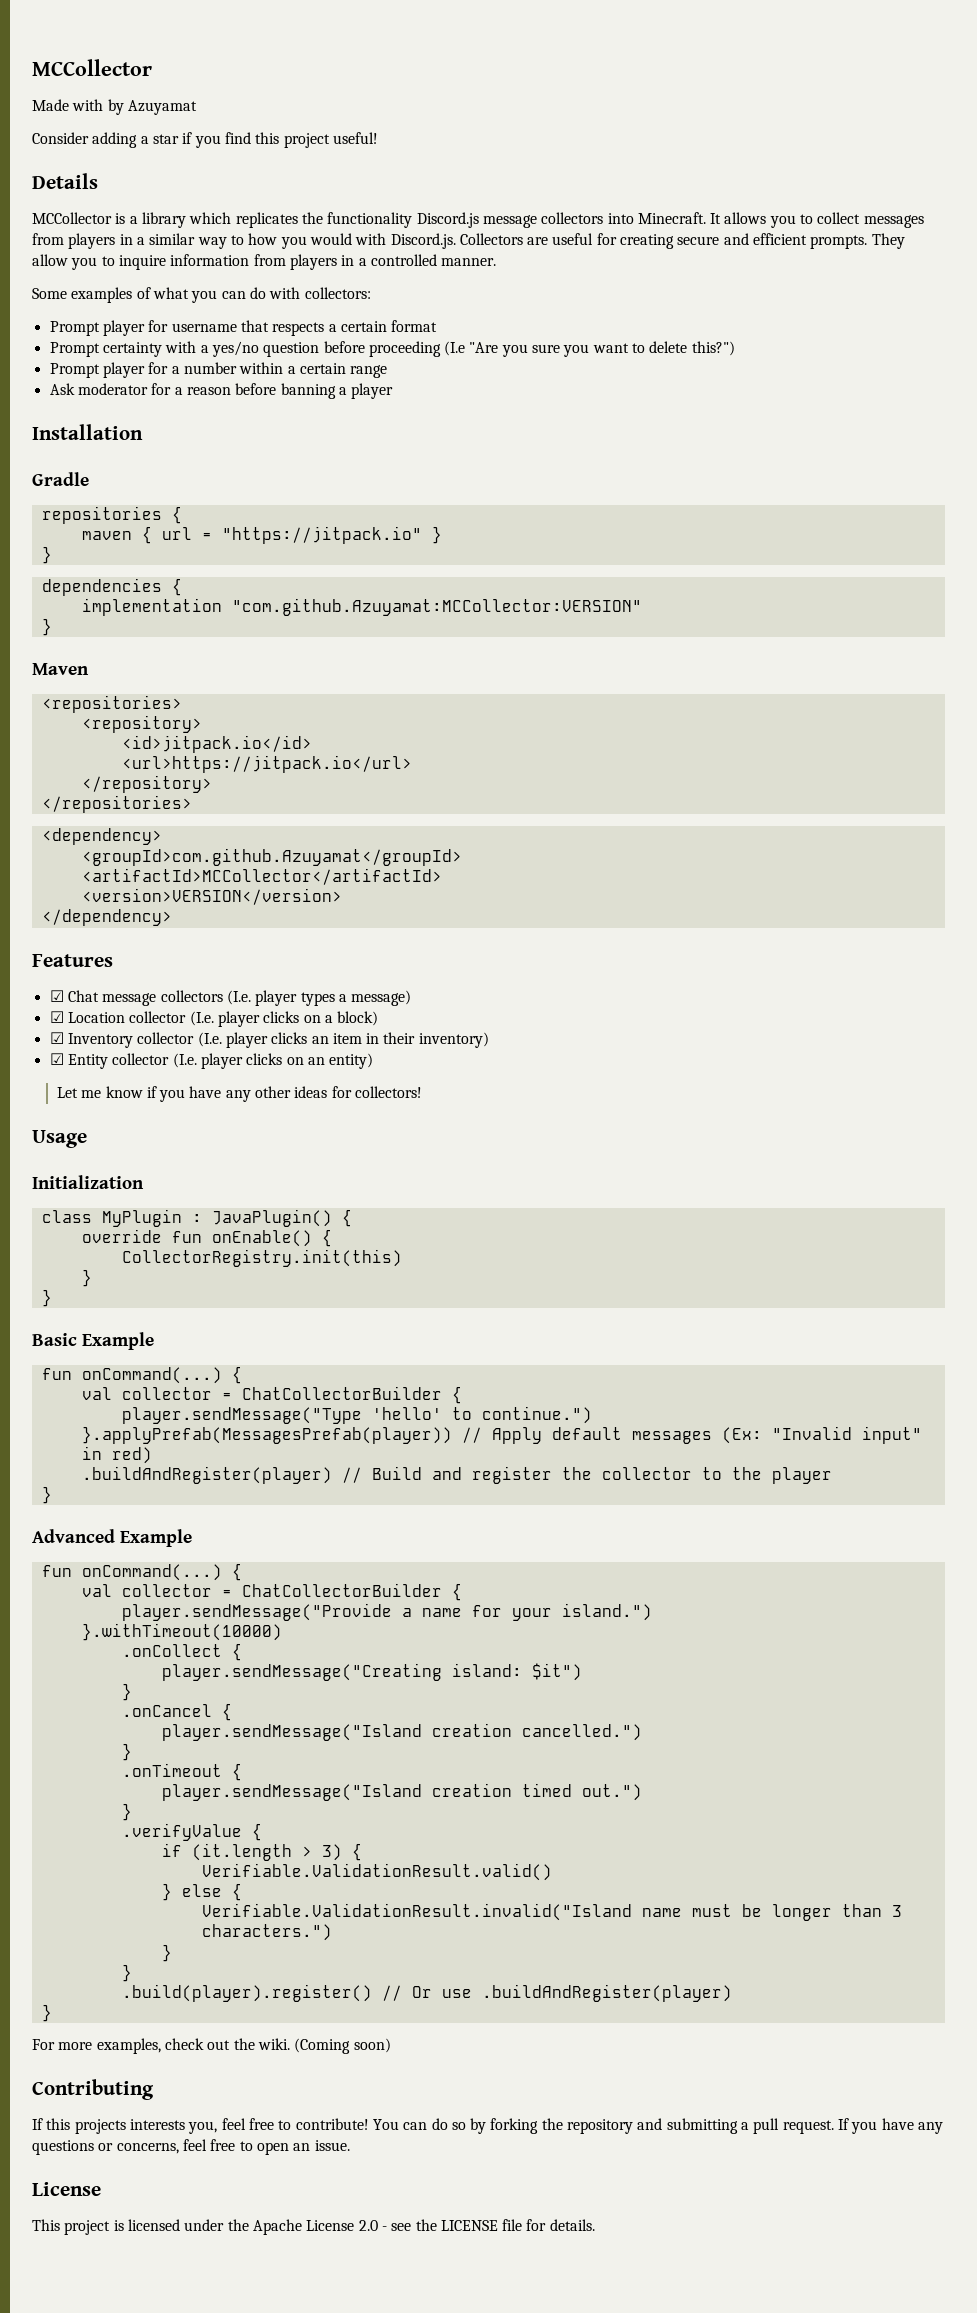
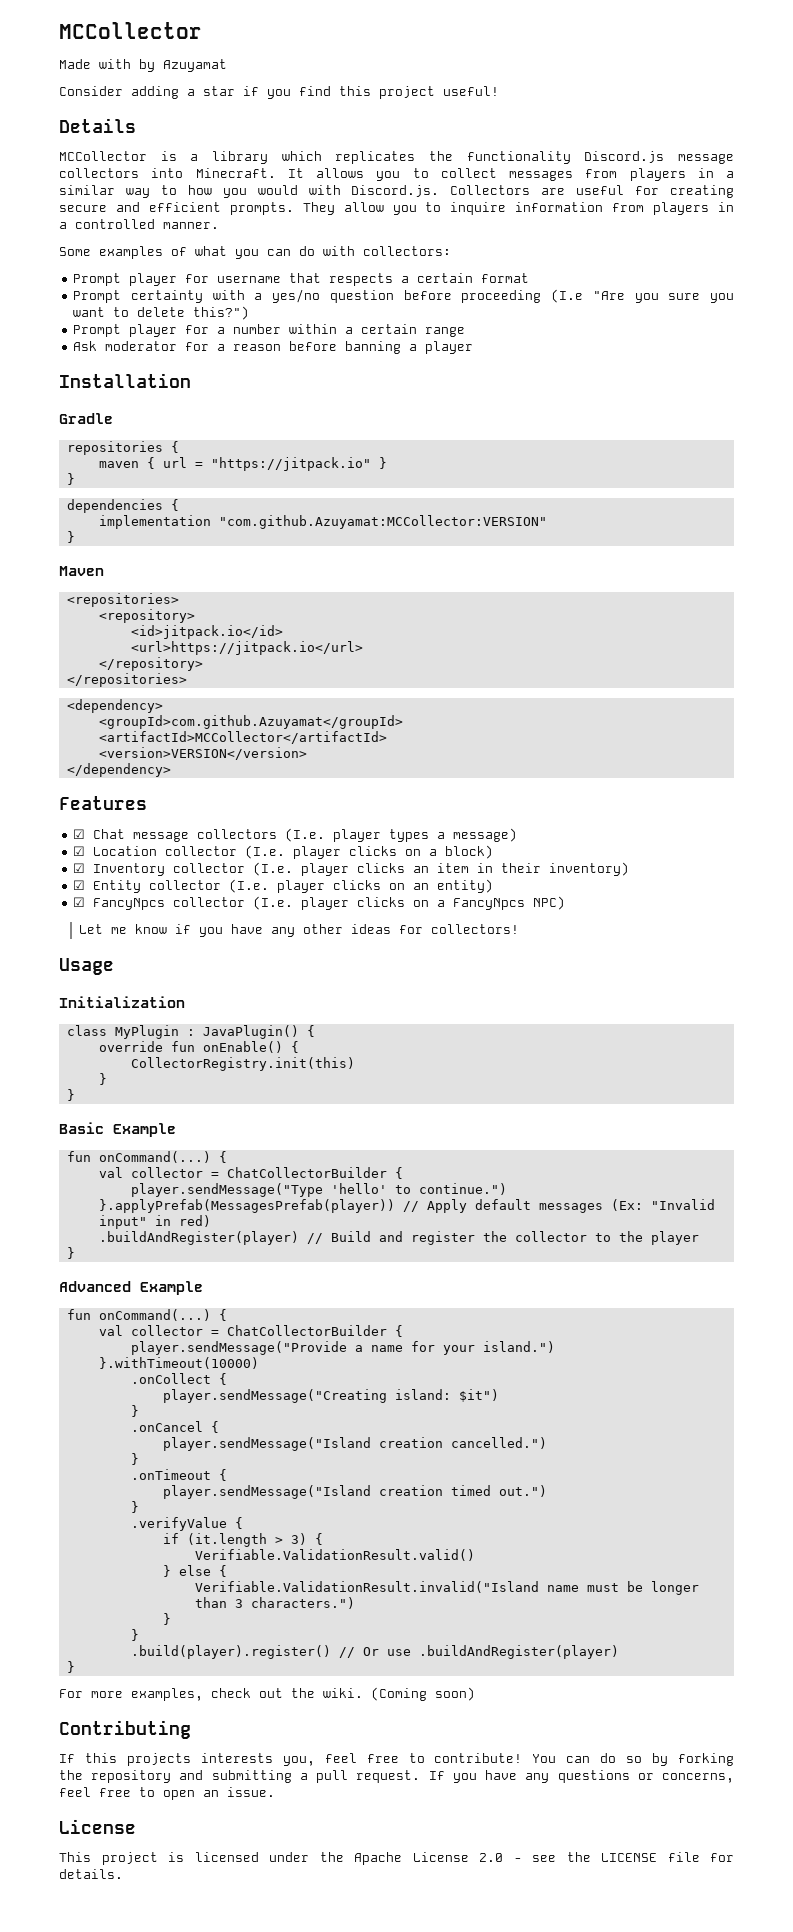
(374, 1061) none -> [73,896,566,910] // ☑ FancyNpcs collector (I.e. player clicks on a FancyNpcs NPC)

